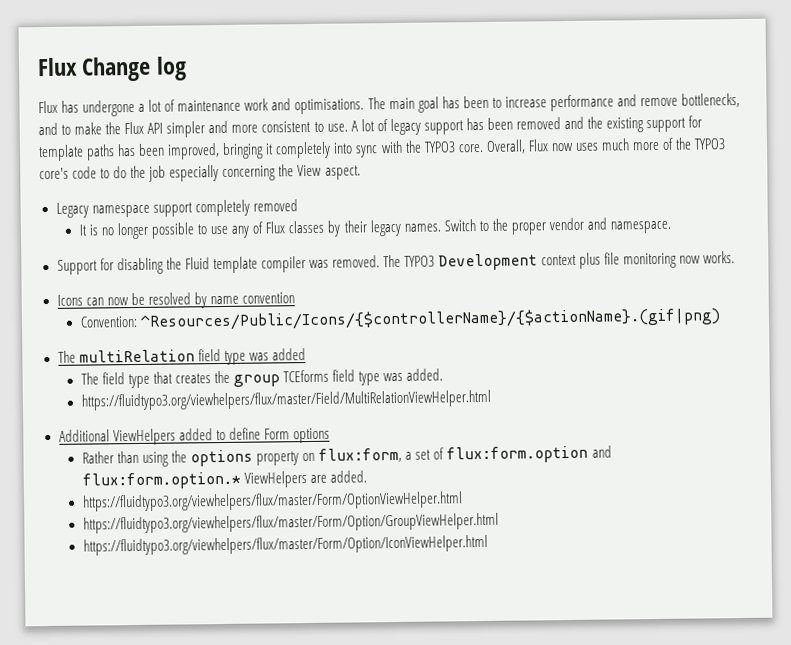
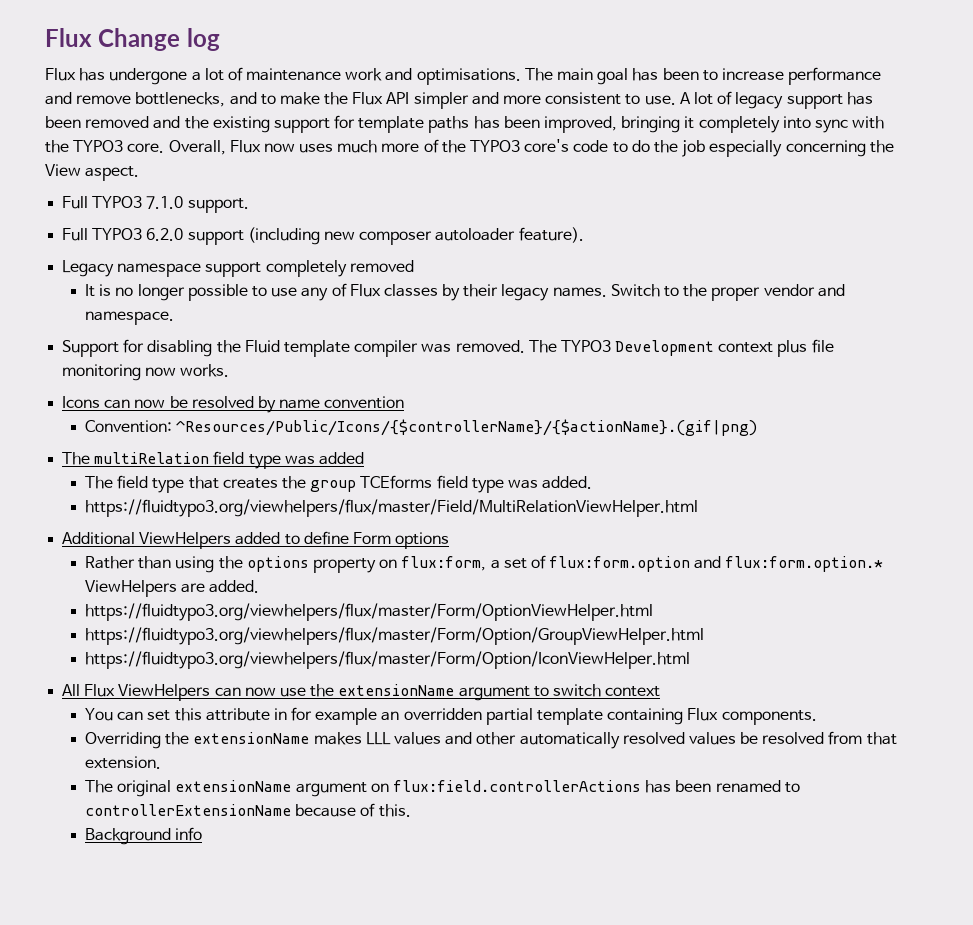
(361, 172) none -> [62,196,249,213] [62,227,584,245] // Full TYPO3 7.1.0 support. // Full TYPO3 6.2.0 support (including new composer autoloader feature).
(488, 545) none -> [62,684,661,701] [85,707,817,725] [85,731,897,749] [85,756,162,769] [85,780,800,797] [85,803,411,817] [85,827,203,845] // All Flux ViewHelpers can now use the extensionName argument to switch context // You can set this attribute in for example an overridden partial template containing Flux components. // Overriding the extensionName makes LLL values and other automatically resolved values be resolved from that extension. // The original extensionName argument on flux:field.controllerActions has been renamed to controllerExtensionName because of this. // Background info

